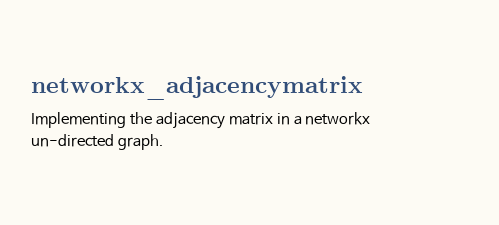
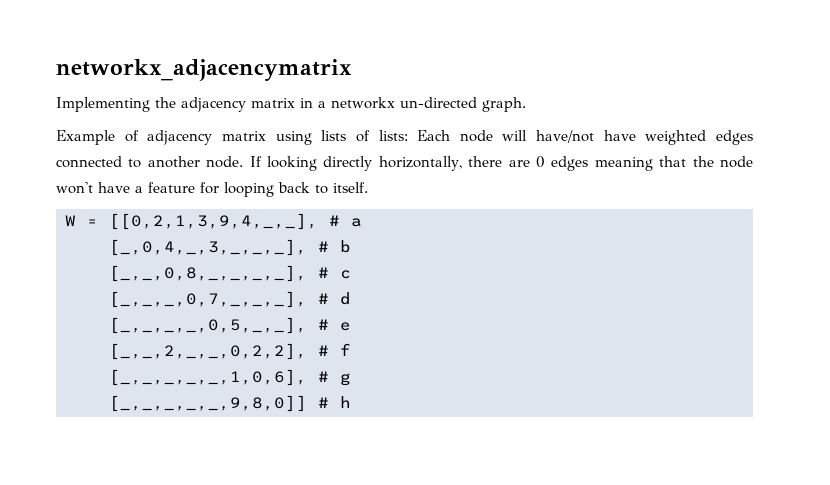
(163, 142) none -> [56,130,753,145] [56,156,753,171] [56,182,368,197] [65,213,362,230] [109,239,351,256] [109,265,351,282] [109,291,351,308] [109,317,351,334] [109,343,351,360] [109,369,351,386] [109,395,351,412] // Example of adjacency matrix using lists of lists: Each node will have/not have weighted edges connected to another node. If looking directly horizontally, there are 0 edges meaning that the node won't have a feature for looping back to itself. // W = [[0,2,1,3,9,4,_,_], # a // [_,0,4,_,3,_,_,_], # b // [_,_,0,8,_,_,_,_], # c // [_,_,_,0,7,_,_,_], # d // [_,_,_,_,0,5,_,_], # e // [_,_,2,_,_,0,2,2], # f // [_,_,_,_,_,1,0,6], # g // [_,_,_,_,_,9,8,0]] # h

